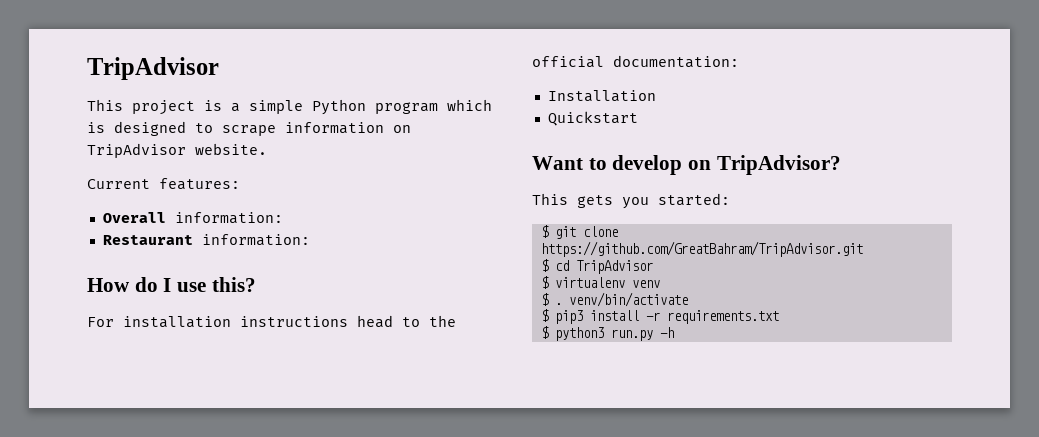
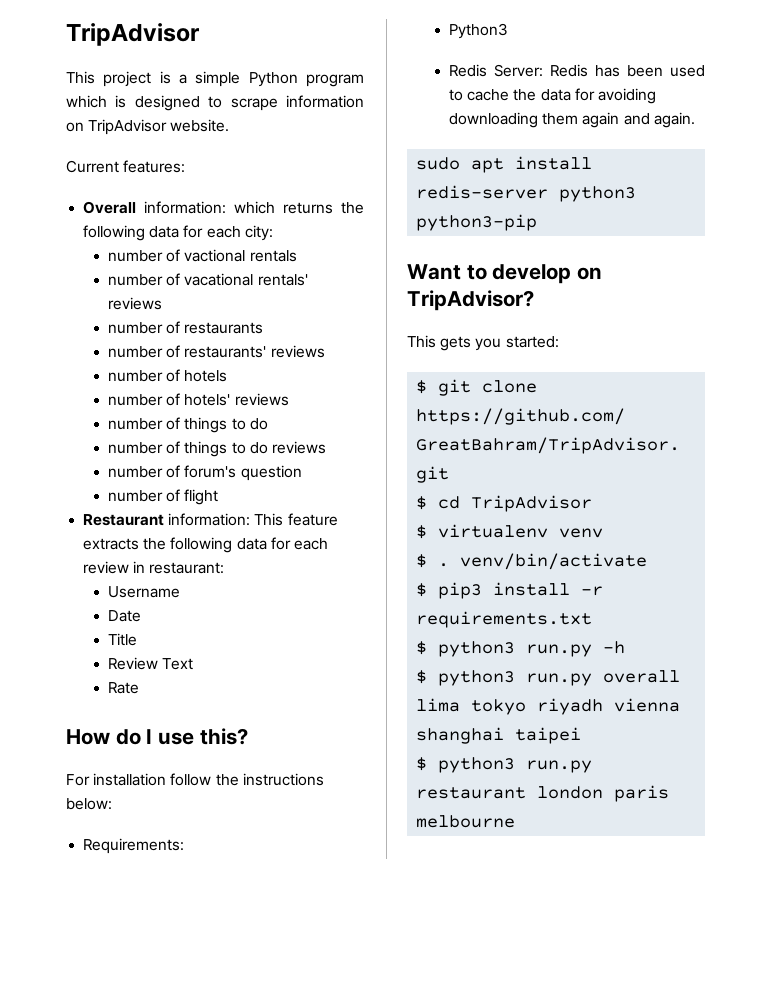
[102,234,310,246] // Restaurant information: -> [234,201,364,214] [83,225,273,241] [108,249,297,262] [108,273,308,286] [108,297,163,310] [108,321,264,334] [108,345,325,358] [108,369,228,382] [108,393,289,406] [108,417,268,433] [108,441,326,457] [108,465,302,481] [108,489,219,505] [83,513,338,526] [83,537,328,553] [83,561,225,574] [108,586,181,598] [108,610,142,622] [108,633,138,646] [108,657,194,670] [108,682,140,694] which returns the following data for each city: // number of vactional rentals // number of vacational rentals' reviews // number of restaurants // number of restaurants' reviews // number of hotels // number of hotels' reviews // number of things to do // number of things to do reviews // number of forum's question // number of flight // Restaurant information: This feature extracts the following data for each review in restaurant: // Username // Date // Title // Review Text // Rate
[240,315,456,328] [532,55,739,68] [547,90,656,102] [547,111,638,126] instructions head to the official documentation: // Installation // Quickstart -> [170,773,324,786] [66,798,112,810] [83,838,185,854] [449,23,509,39] [449,64,705,77] [449,88,656,104] [449,112,695,128] [416,156,593,173] [416,185,637,202] [416,214,538,231] follow the instructions below: // Requirements: // Python3 // Redis Server: Redis has been used to cache the data for avoiding downloading them again and again. // sudo apt install redis-server python3 python3-pip
(674, 332) none -> [416,670,681,686] [416,698,681,715] [416,727,582,744] [416,757,593,773] [416,785,670,802] [416,815,516,828] // $ python3 run.py overall lima tokyo riyadh vienna shanghai taipei // $ python3 run.py restaurant london paris melbourne

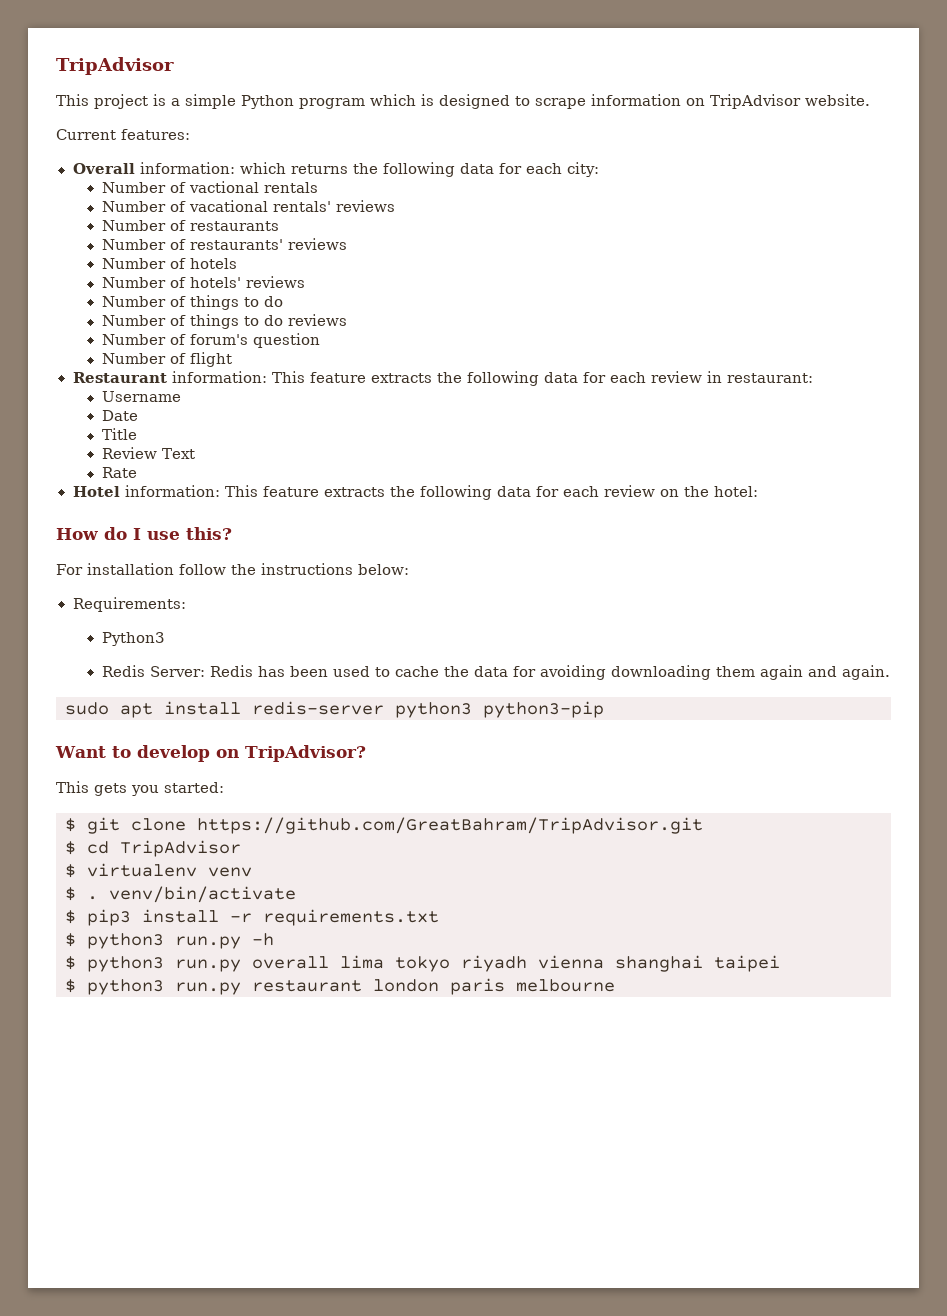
[108,250,164,262] number -> [101,182,166,193] Number
[108,274,164,286] number -> [101,201,166,212] Number
[108,322,164,334] number -> [101,220,166,231] Number
[108,346,164,358] number -> [101,239,166,250] Number
[108,370,164,382] number -> [101,258,166,269] Number
[108,394,164,406] number -> [101,277,166,288] Number
[108,418,164,430] number -> [101,296,166,307] Number
[108,442,164,454] number -> [101,315,166,326] Number
[108,466,164,478] number -> [101,334,166,345] Number
[108,490,164,502] number -> [101,353,166,364] Number
(140, 688) none -> [72,485,758,500] // Hotel information: This feature extracts the following data for each review on the hotel:

